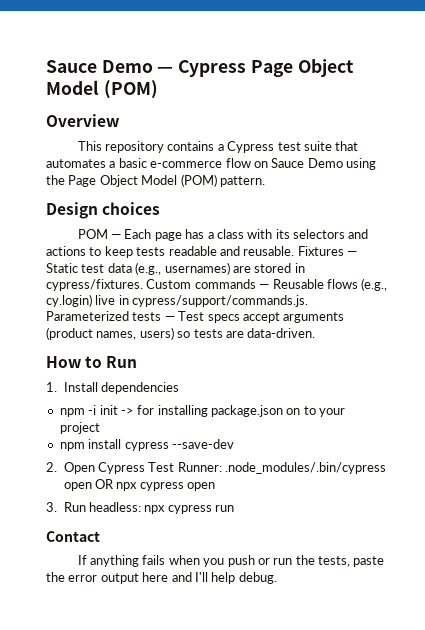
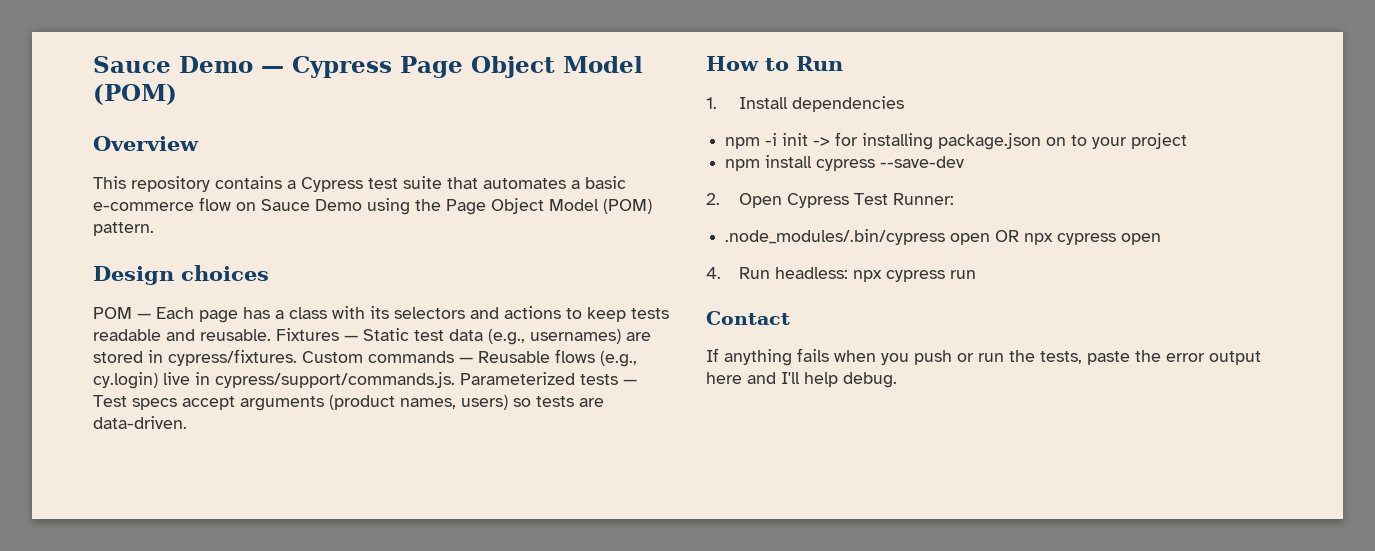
(222, 467) none -> (954, 199) //
[46,502,57,512] 3. -> [706,267,721,279] 4.

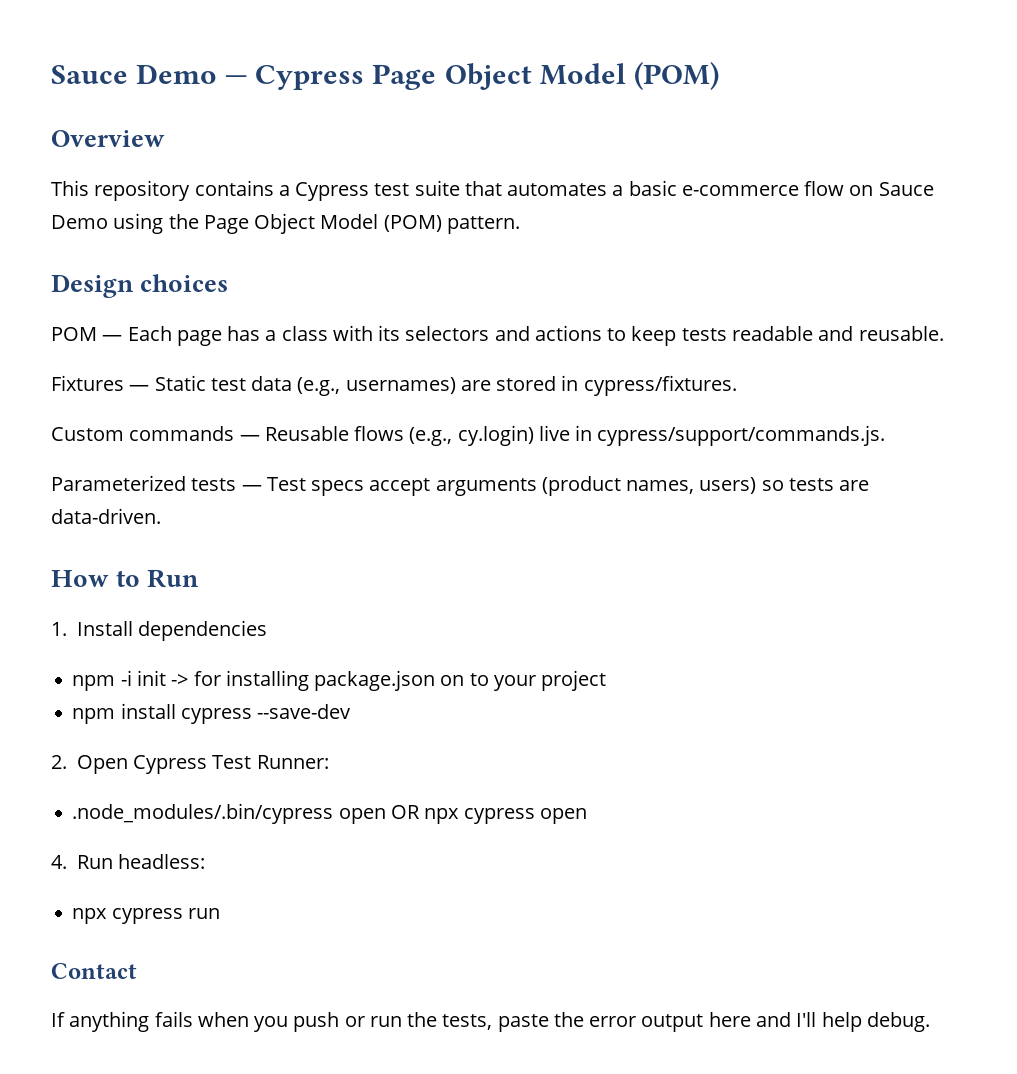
(271, 335) none -> (944, 333) //
(297, 357) none -> (737, 385) //
(455, 380) none -> (886, 435) //
(848, 273) none -> (206, 861) //

